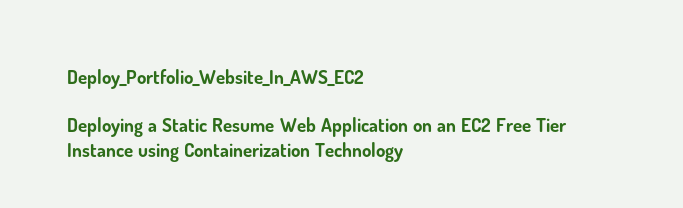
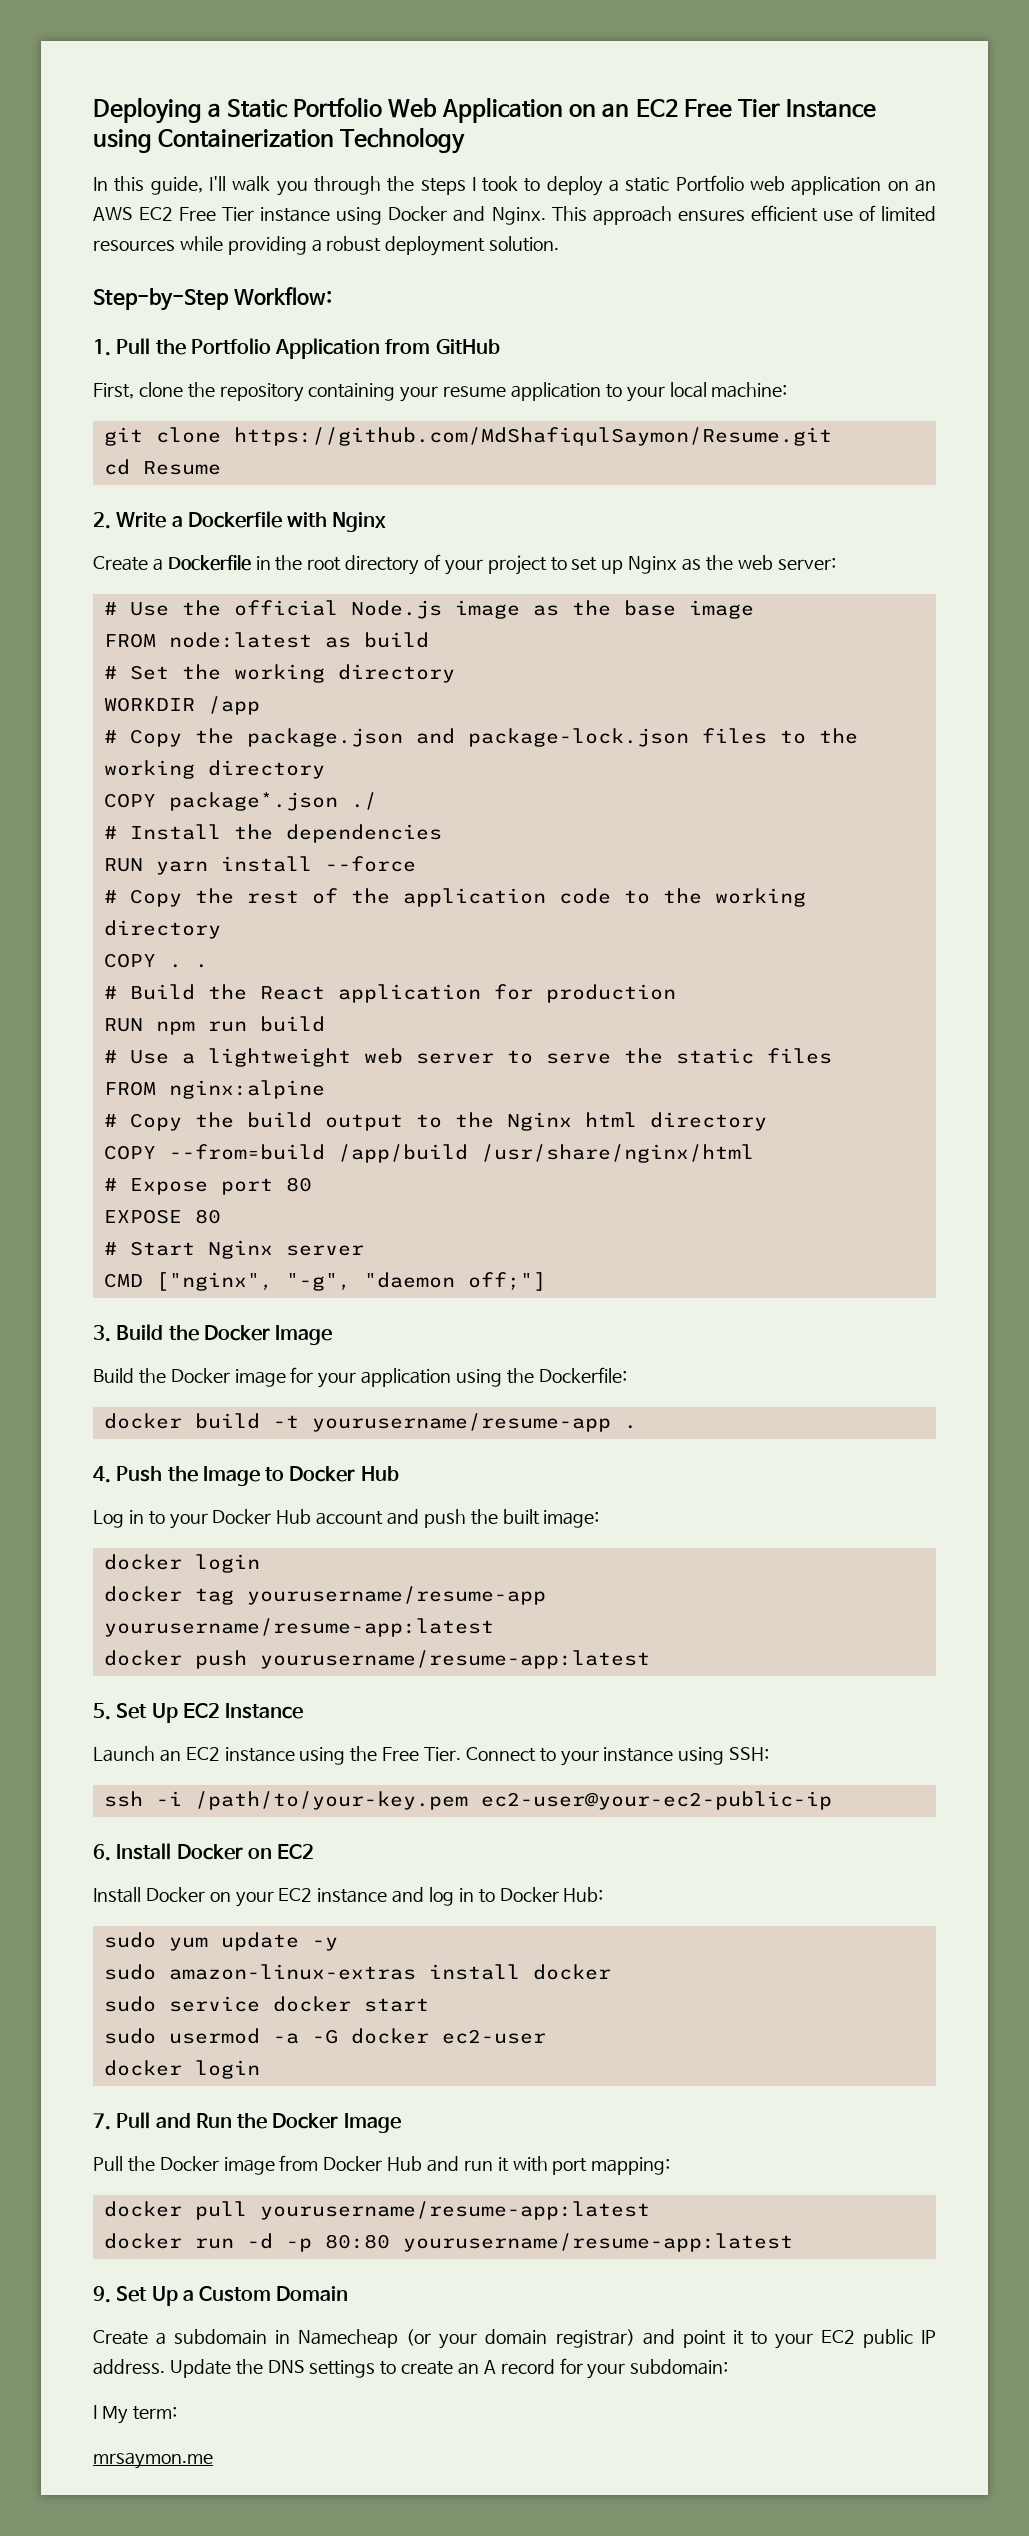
[67,69,364,89] Deploy_Portfolio_Website_In_AWS_EC2 // -> (93, 110) none
[212,118,275,132] Resume -> [293,97,383,117] Portfolio
(404, 152) none -> [93,175,937,196] [93,205,937,225] [93,236,560,256] [93,287,332,311] [93,338,500,359] [93,382,788,402] [103,427,832,446] [103,459,221,475] [93,511,387,532] [93,554,836,575] [103,600,754,619] [103,632,429,648] [103,664,455,683] [103,696,260,715] [103,728,858,747] [103,760,325,779] [103,792,377,811] [103,824,442,843] [103,856,416,875] [103,888,806,907] [103,920,221,939] [103,953,208,968] [103,984,676,1003] [103,1016,325,1035] [103,1048,832,1067] [103,1080,325,1099] [103,1112,767,1131] [103,1144,754,1163] [103,1177,312,1195] [103,1209,221,1224] [103,1240,364,1259] [103,1272,546,1291] [93,1324,333,1345] [93,1367,627,1388] [103,1413,637,1432] [93,1466,399,1486] [93,1509,600,1529] [103,1554,260,1573] [103,1586,546,1605] [103,1618,494,1637] [103,1650,650,1669] [93,1703,304,1723] [93,1746,770,1766] [103,1791,832,1810] [93,1843,315,1861] [93,1887,604,1907] [103,1932,338,1951] [103,1964,611,1980] [103,1996,429,2012] [103,2028,546,2044] [103,2060,260,2079] [93,2112,401,2133] [93,2155,671,2175] [103,2201,650,2220] [103,2233,793,2252] [93,2286,349,2306] [93,2329,936,2349] [93,2358,729,2379] [93,2405,177,2424] [93,2452,213,2469] // In this guide, I'll walk you through the steps I took to deploy a static Portfolio web application on an AWS EC2 Free Tier instance using Docker and Nginx. This approach ensures efficient use of limited resources while providing a robust deployment solution. // Step-by-Step Workflow: // 1. Pull the Portfolio Application from GitHub // First, clone the repository containing your resume application to your local machine: // git clone https://github.com/MdShafiqulSaymon/Resume.git // cd Resume // 2. Write a Dockerfile with Nginx // Create a Dockerfile in the root directory of your project to set up Nginx as the web server: // # Use the official Node.js image as the base image // FROM node:latest as build // # Set the working directory // WORKDIR /app // # Copy the package.json and package-lock.json files to the working directory // COPY package*.json ./ // # Install the dependencies // RUN yarn install --force // # Copy the rest of the application code to the working directory // COPY . . // # Build the React application for production // RUN npm run build // # Use a lightweight web server to serve the static files // FROM nginx:alpine // # Copy the build output to the Nginx html directory // COPY --from=build /app/build /usr/share/nginx/html // # Expose port 80 // EXPOSE 80 // # Start Nginx server // CMD ["nginx", "-g", "daemon off;"] // 3. Build the Docker Image // Build the Docker image for your application using the Dockerfile: // docker build -t yourusername/resume-app . // 4. Push the Image to Docker Hub // Log in to your Docker Hub account and push the built image: // docker login // docker tag yourusername/resume-app yourusername/resume-app:latest // docker push yourusername/resume-app:latest // 5. Set Up EC2 Instance // Launch an EC2 instance using the Free Tier. Connect to your instance using SSH: // ssh -i /path/to/your-key.pem ec2-user@your-ec2-public-ip // 6. Install Docker on EC2 // Install Docker on your EC2 instance and log in to Docker Hub: // sudo yum update -y // sudo amazon-linux-extras install docker // sudo service docker start // sudo usermod -a -G docker ec2-user // docker login // 7. Pull and Run the Docker Image // Pull the Docker image from Docker Hub and run it with port mapping: // docker pull yourusername/resume-app:latest // docker run -d -p 80:80 yourusername/resume-app:latest // 9. Set Up a Custom Domain // Create a subdomain in Namecheap (or your domain registrar) and point it to your EC2 public IP address. Update the DNS settings to create an A record for your subdomain: // I My term: // mrsaymon.me

